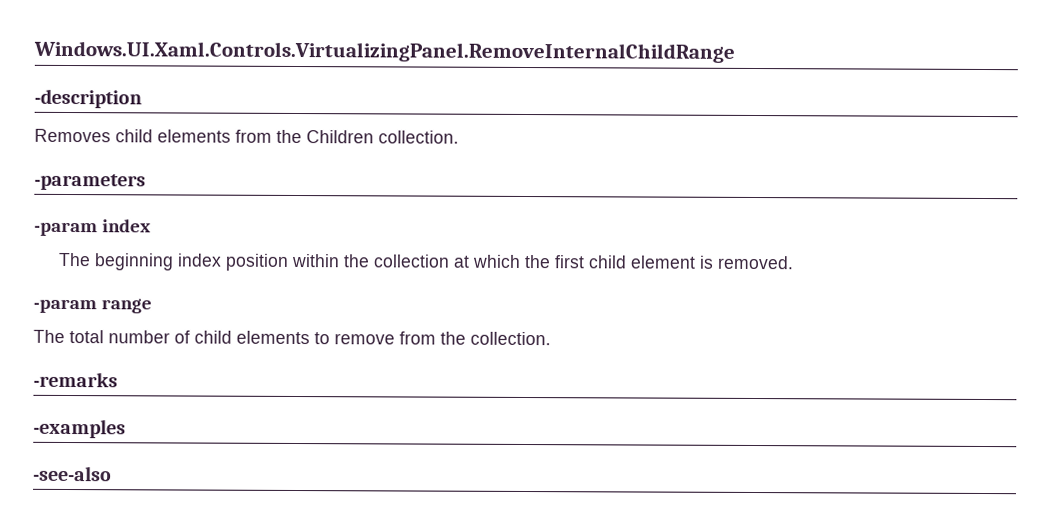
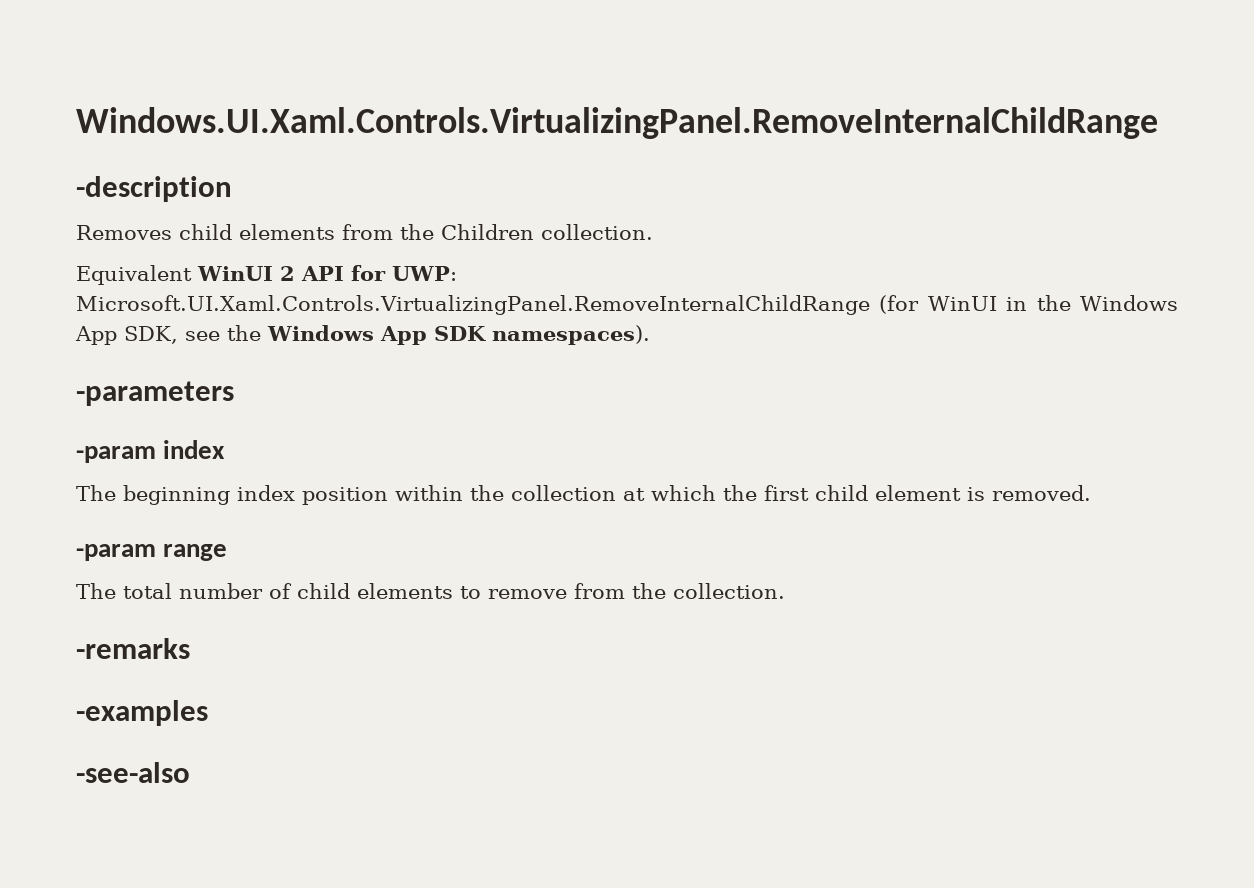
(459, 137) none -> [76,265,457,285] [76,295,1179,315] [75,325,650,345] // Equivalent WinUI 2 API for UWP: Microsoft.UI.Xaml.Controls.VirtualizingPanel.RemoveInternalChildRange (for WinUI in the Windows App SDK, see the Windows App SDK namespaces).

